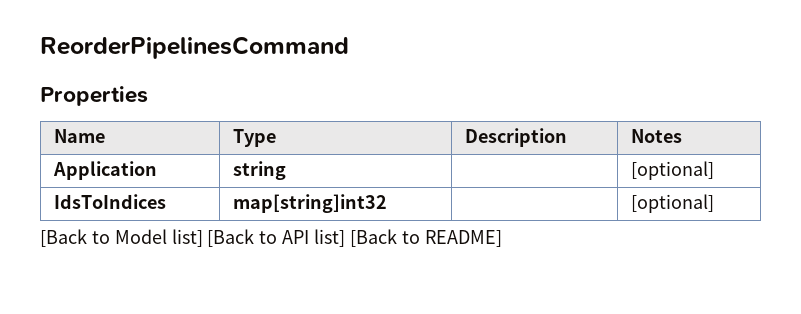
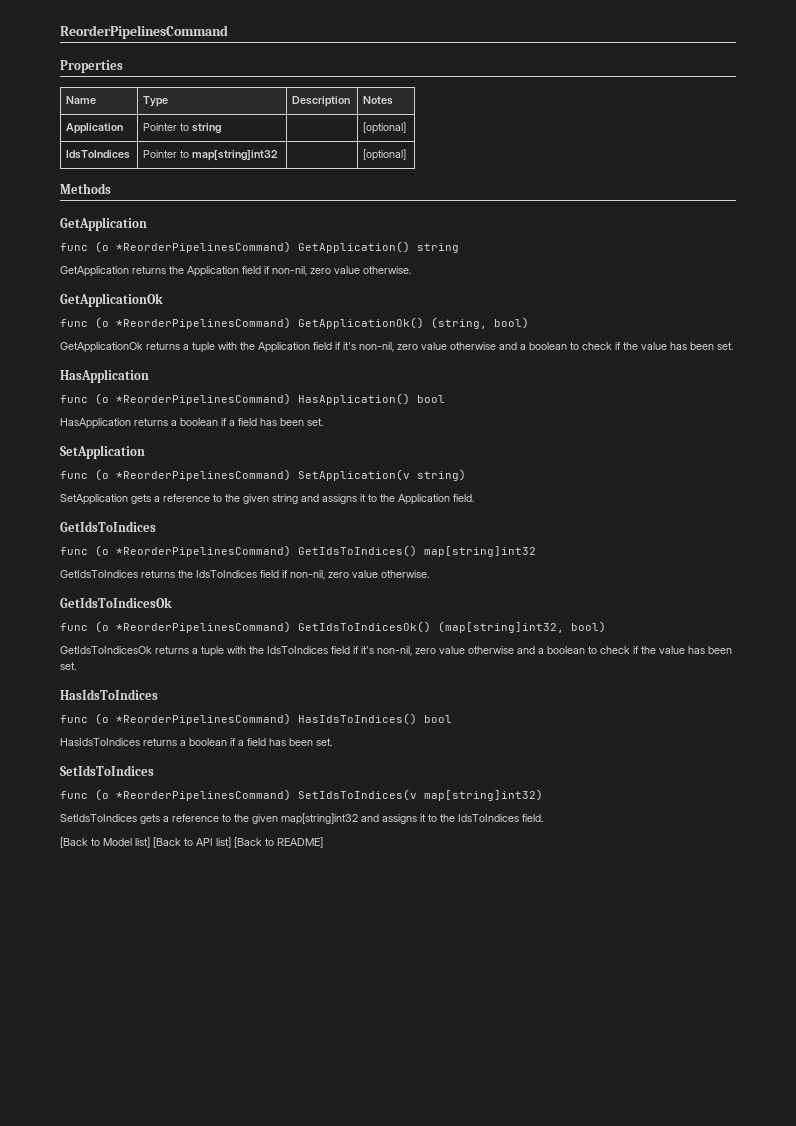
(157, 170) none -> [143,123,190,131] Pointer to
(166, 201) none -> [143,150,190,158] Pointer to
(714, 203) none -> [60,183,111,194] [60,217,147,231] [60,241,459,253] [60,266,411,277] [60,293,163,307] [60,317,529,329] [60,342,733,353] [60,369,149,383] [60,393,445,405] [60,418,323,429] [60,445,145,459] [60,469,466,481] [60,494,474,505] [60,521,156,532] [60,545,536,557] [60,570,429,580] [60,597,172,608] [60,621,606,633] [60,646,732,657] [60,662,76,670] [60,689,158,700] [60,713,452,725] [60,738,332,746] [60,765,154,776] [60,789,543,801] [60,813,543,825] // Methods // GetApplication // func (o *ReorderPipelinesCommand) GetApplication() string // GetApplication returns the Application field if non-nil, zero value otherwise. // GetApplicationOk // func (o *ReorderPipelinesCommand) GetApplicationOk() (string, bool) // GetApplicationOk returns a tuple with the Application field if it's non-nil, zero value otherwise and a boolean to check if the value has been set. // HasApplication // func (o *ReorderPipelinesCommand) HasApplication() bool // HasApplication returns a boolean if a field has been set. // SetApplication // func (o *ReorderPipelinesCommand) SetApplication(v string) // SetApplication gets a reference to the given string and assigns it to the Application field. // GetIdsToIndices // func (o *ReorderPipelinesCommand) GetIdsToIndices() map[string]int32 // GetIdsToIndices returns the IdsToIndices field if non-nil, zero value otherwise. // GetIdsToIndicesOk // func (o *ReorderPipelinesCommand) GetIdsToIndicesOk() (map[string]int32, bool) // GetIdsToIndicesOk returns a tuple with the IdsToIndices field if it's non-nil, zero value otherwise and a boolean to check if the value has been set. // HasIdsToIndices // func (o *ReorderPipelinesCommand) HasIdsToIndices() bool // HasIdsToIndices returns a boolean if a field has been set. // SetIdsToIndices // func (o *ReorderPipelinesCommand) SetIdsToIndices(v map[string]int32) // SetIdsToIndices gets a reference to the given map[string]int32 and assigns it to the IdsToIndices field.

